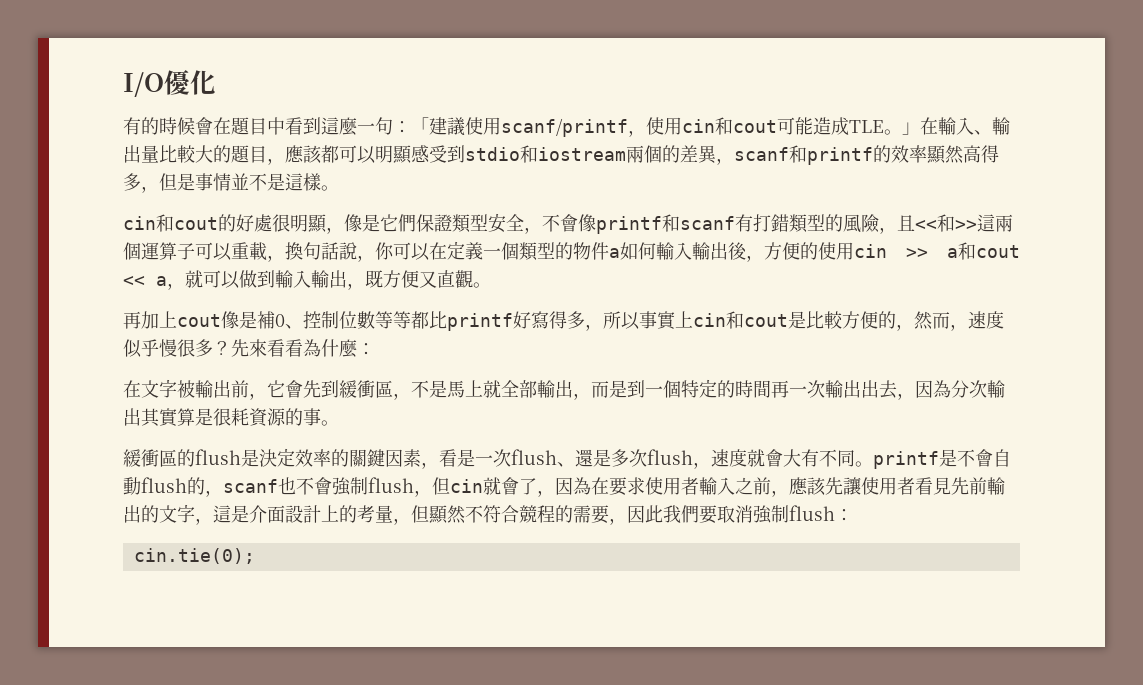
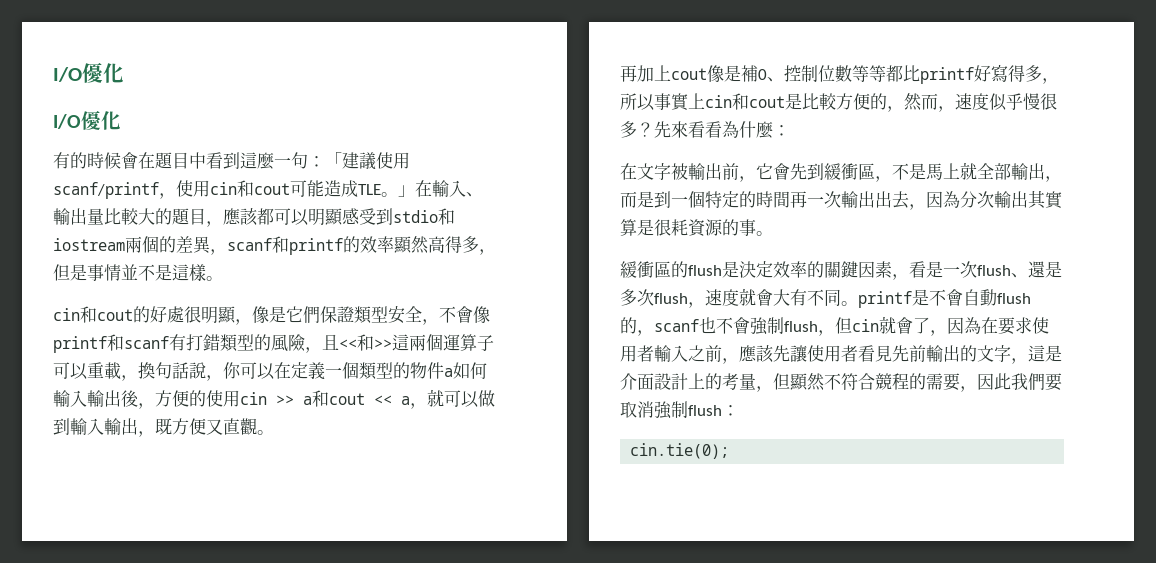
[123,70,216,97] I/O優化 -> [53,62,124,83] [53,110,121,130] I/O優化 // I/O優化

